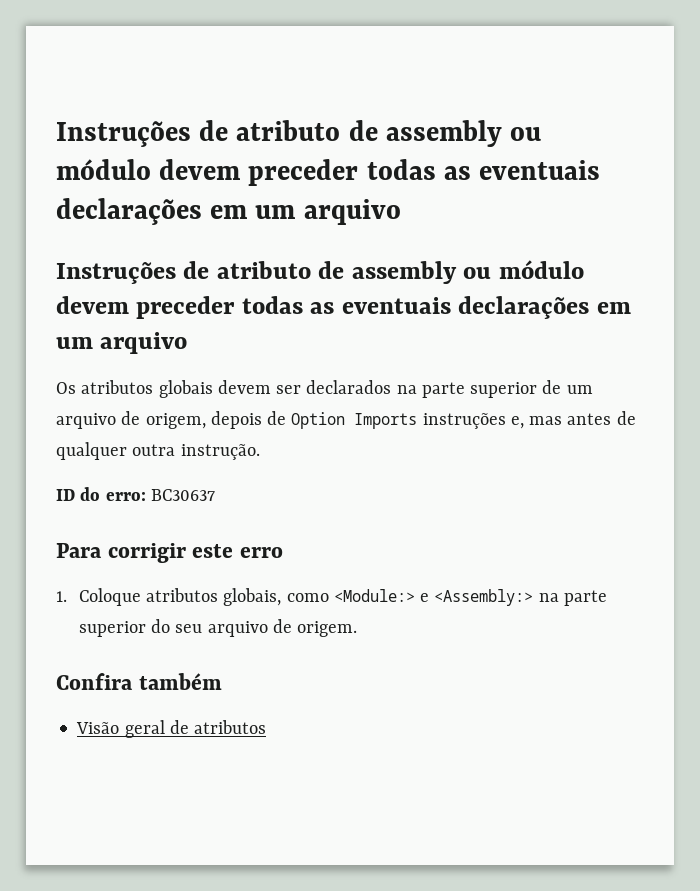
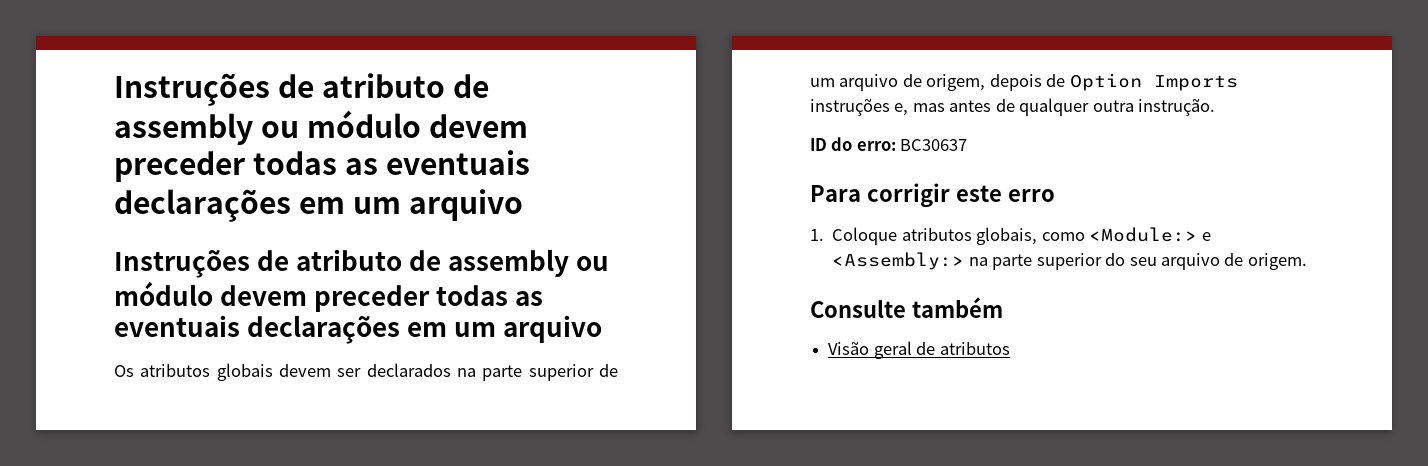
[56,673,133,690] Confira -> [810,300,906,318] Consulte

